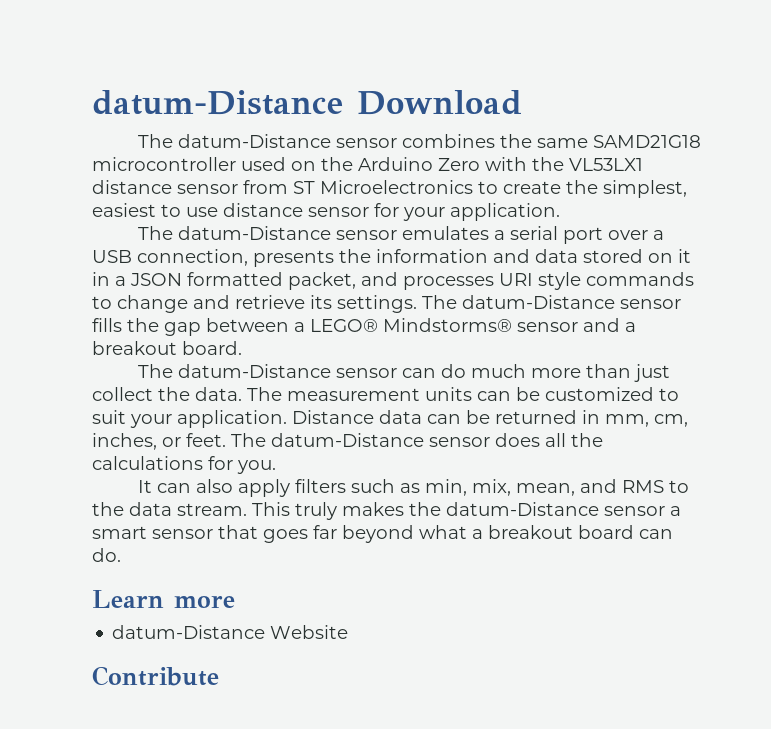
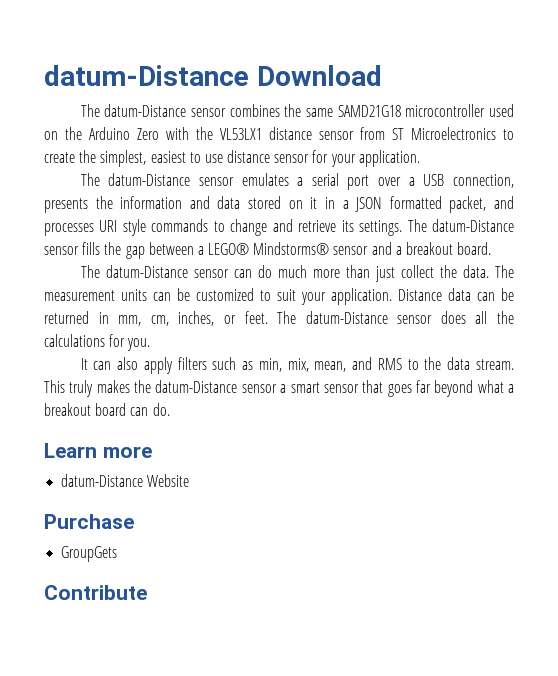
(349, 632) none -> [44,514,134,529] [61,546,118,562] // Purchase // GroupGets

